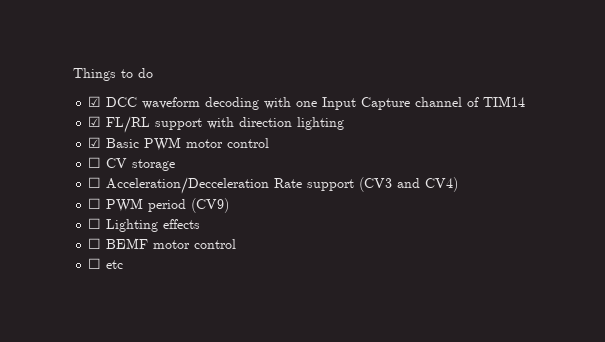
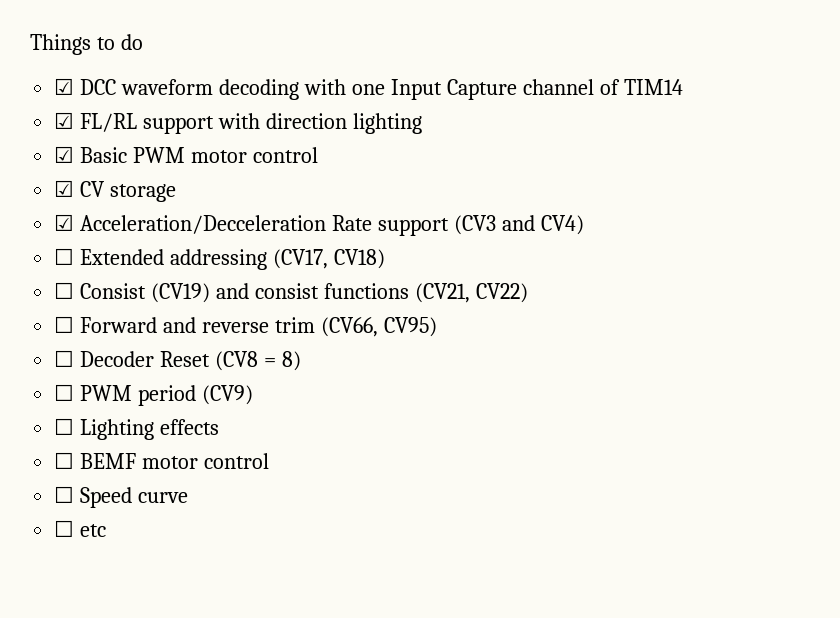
[88,157,102,168] ☐ -> [54,180,75,197] ☑
[88,177,102,188] ☐ -> [54,214,75,231] ☑
(459, 184) none -> [54,248,385,270] [54,282,528,303] [54,316,437,337] [54,350,301,371] // ☐ Extended addressing (CV17, CV18) // ☐ Consist (CV19) and consist functions (CV21, CV22) // ☐ Forward and reverse trim (CV66, CV95) // ☐ Decoder Reset (CV8 = 8)
(237, 244) none -> [54,486,189,508] // ☐ Speed curve

